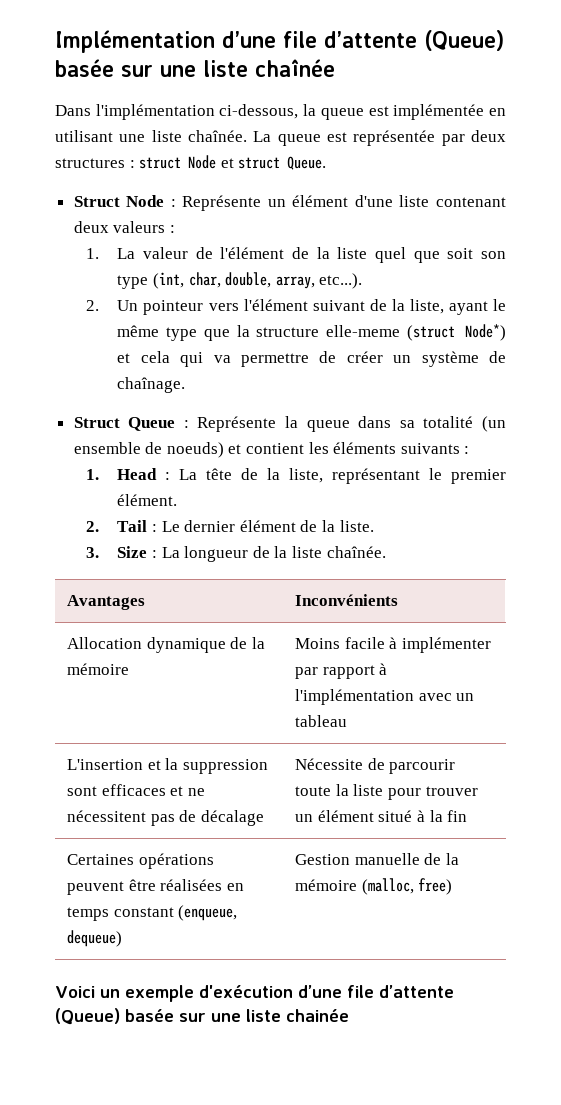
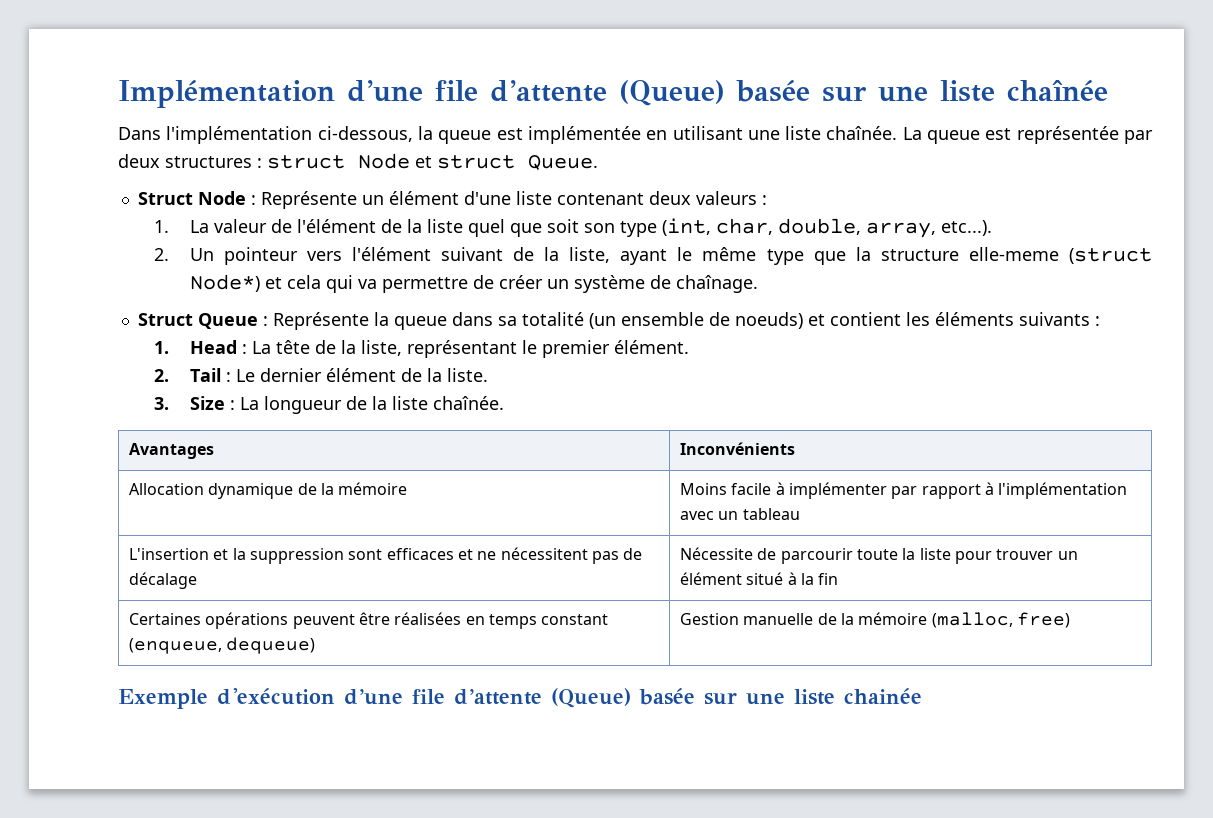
[55,985,194,1002] Voici un exemple -> [118,689,208,709] Exemple

